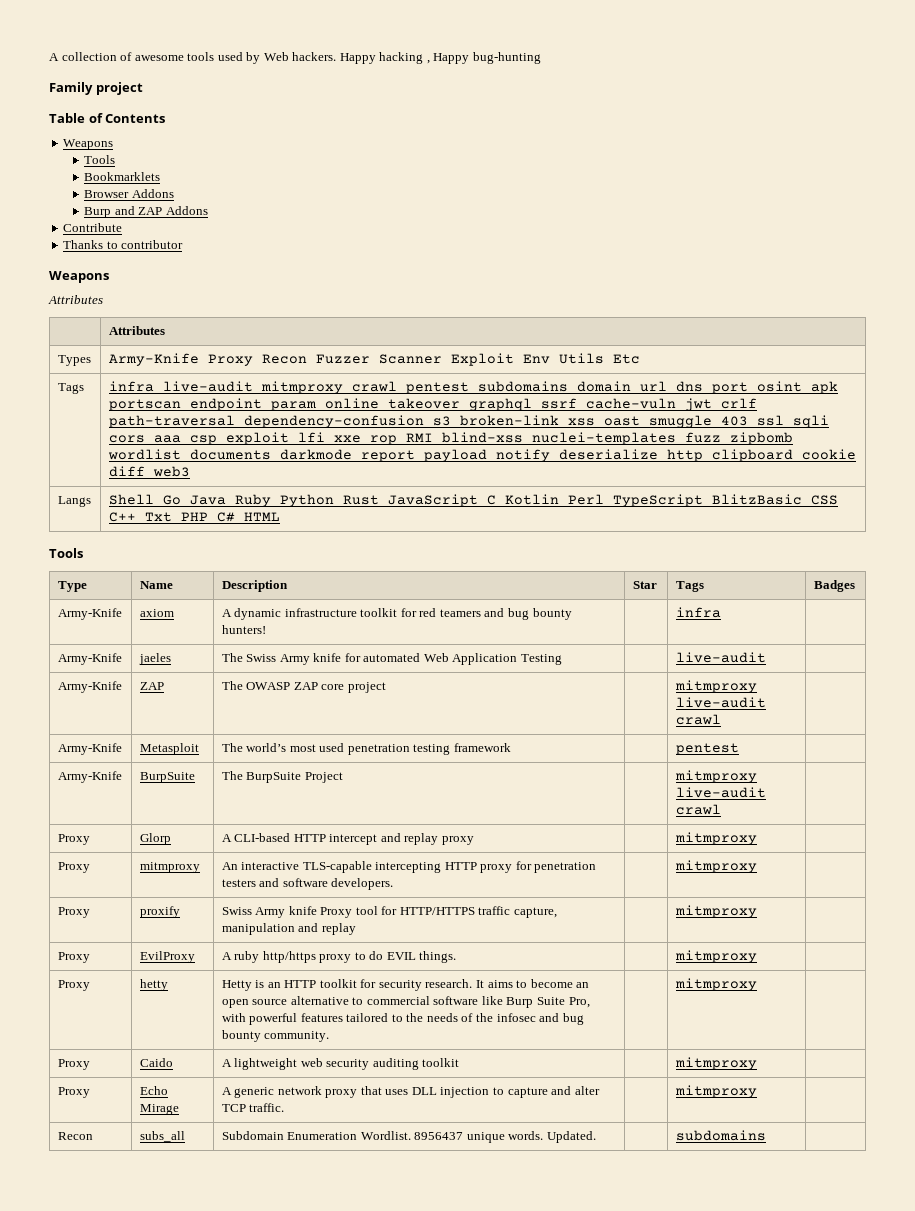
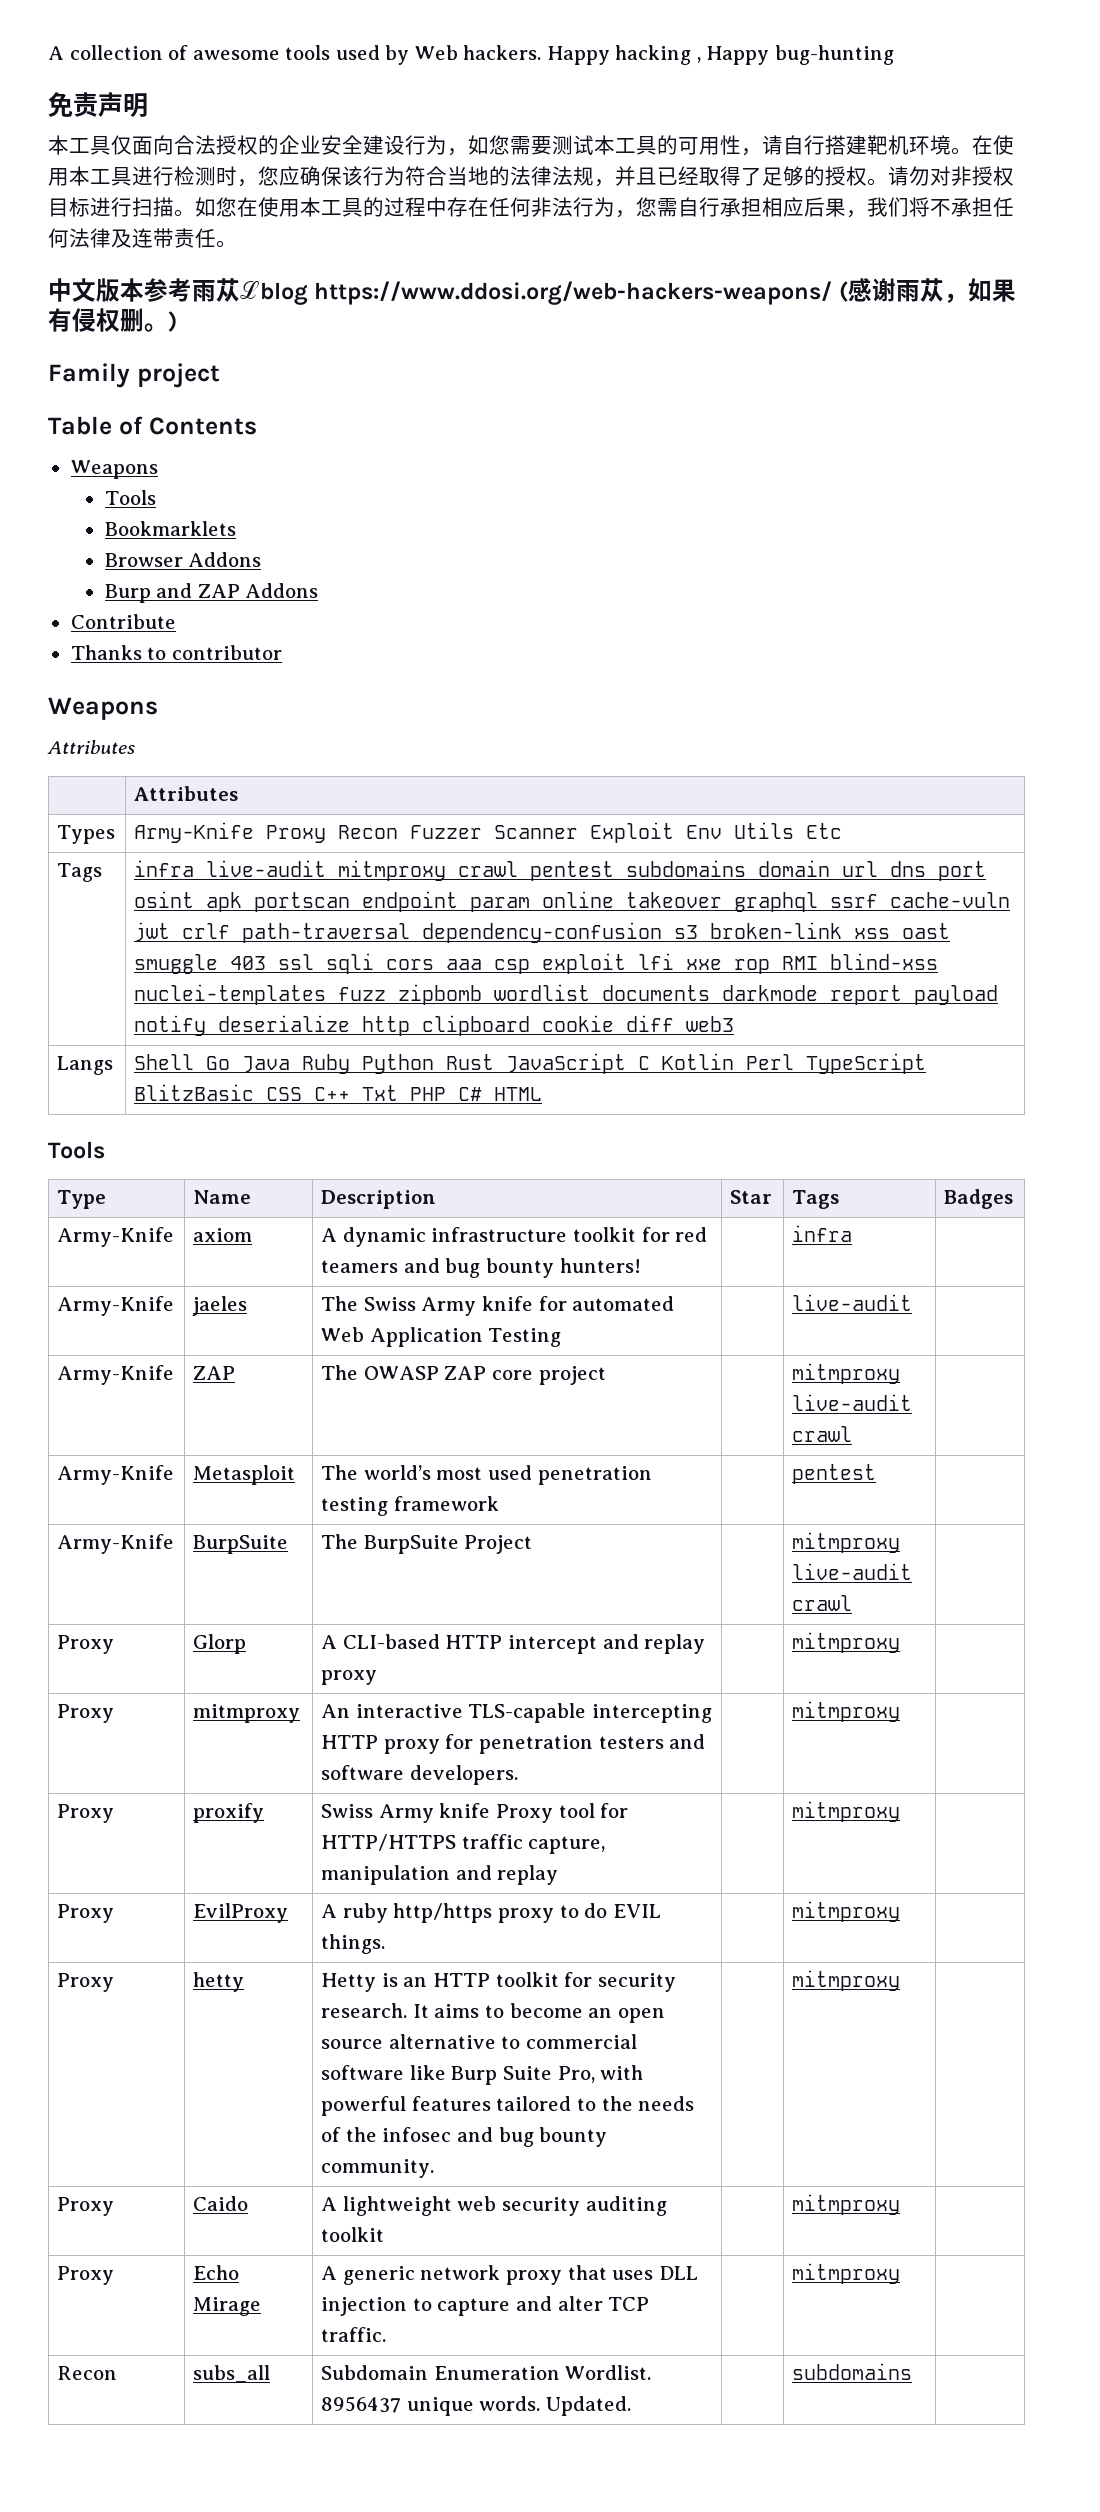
(541, 58) none -> [48,92,148,118] [48,135,1014,156] [48,166,1014,187] [48,197,1014,218] [48,228,237,248] [48,278,1016,305] [48,308,177,332] // 免责声明 // 本工具仅面向合法授权的企业安全建设行为，如您需要测试本工具的可用性，请自行搭建靶机环境。在使用本工具进行检测时，您应确保该行为符合当地的法律法规，并且已经取得了足够的授权。请勿对非授权目标进行扫描。如您在使用本工具的过程中存在任何非法行为，您需自行承担相应后果，我们将不承担任何法律及连带责任。 // 中文版本参考雨苁ℒblog https://www.ddosi.org/web-hackers-weapons/ (感谢雨苁，如果有侵权删。)

